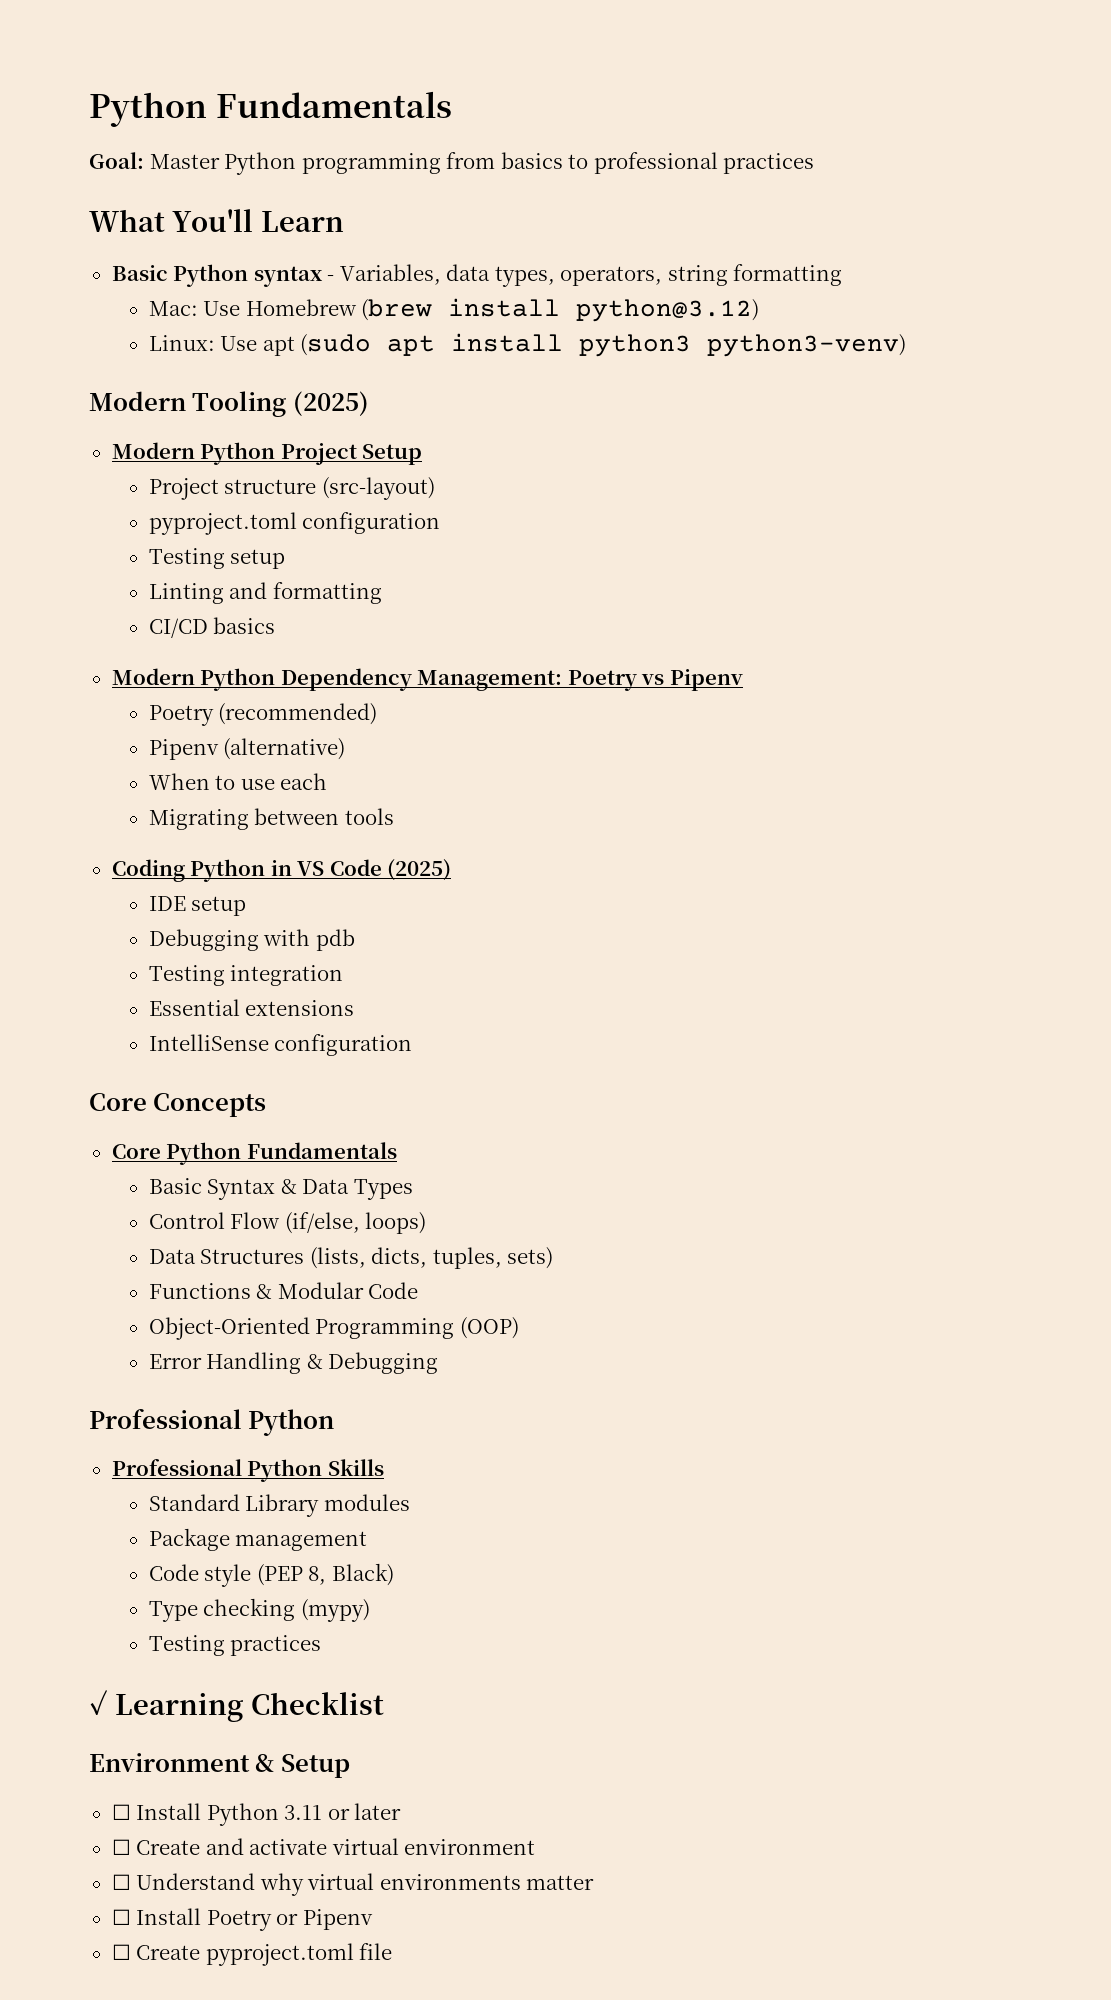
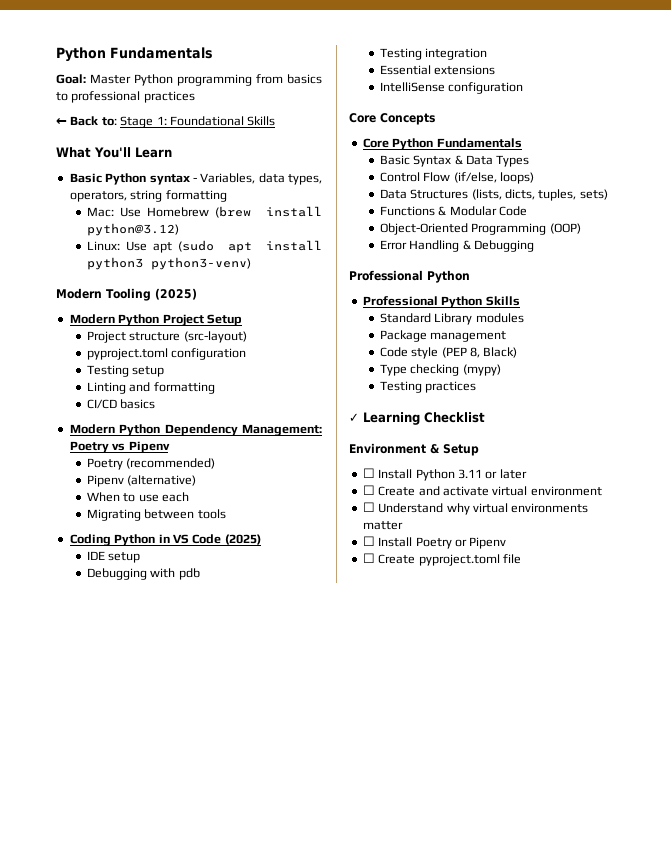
(815, 163) none -> [56,116,276,128] // ← Back to: Stage 1: Foundational Skills

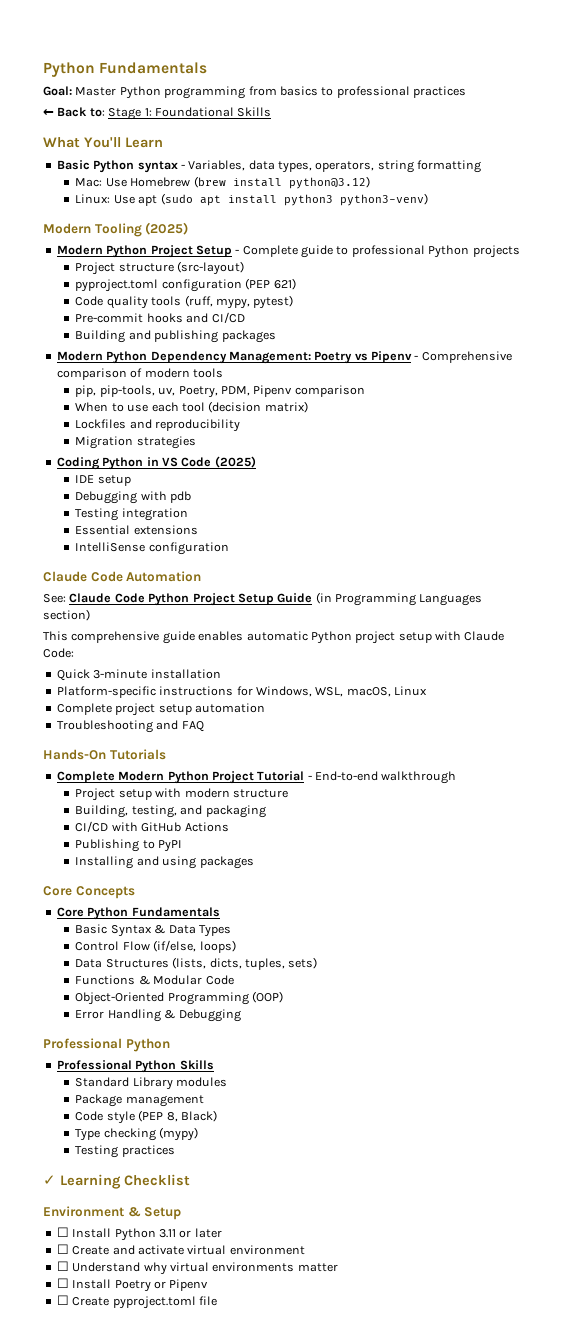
(242, 320) none -> [235,245,520,258] - Complete guide to professional Python projects
[86,365,165,377] [86,382,215,394] [86,399,156,409] // Testing setup // Linting and formatting // CI/CD basics -> [245,278,296,290] [75,295,294,309] [75,312,245,323] [75,330,276,343] (PEP 621) // Code quality tools (ruff, mypy, pytest) // Pre-commit hooks and CI/CD // Building and publishing packages
[86,458,216,470] [86,475,197,487] [86,492,190,502] [86,509,226,521] // Poetry (recommended) // Pipenv (alternative) // When to use each // Migrating between tools -> [414,351,512,363] [56,368,223,380] [75,385,365,398] [75,401,308,413] [75,419,241,432] [75,436,196,449] - Comprehensive comparison of modern tools // pip, pip-tools, uv, Poetry, PDM, Pipenv comparison // When to use each tool (decision matrix) // Lockfiles and reproducibility // Migration strategies
(524, 88) none -> [43,571,202,582] [43,592,483,606] [43,609,90,621] [43,631,505,644] [43,648,74,658] [56,669,221,681] [56,686,427,698] [56,703,265,716] [56,720,204,733] [43,749,166,760] [56,771,457,784] [75,788,288,801] [75,805,266,818] [75,821,229,832] [75,839,183,852] [75,856,254,869] // Claude Code Automation // See: Claude Code Python Project Setup Guide (in Programming Languages section) // This comprehensive guide enables automatic Python project setup with Claude Code: // Quick 3-minute installation // Platform-specific instructions for Windows, WSL, macOS, Linux // Complete project setup automation // Troubleshooting and FAQ // Hands-On Tutorials // Complete Modern Python Project Tutorial - End-to-end walkthrough // Project setup with modern structure // Building, testing, and packaging // CI/CD with GitHub Actions // Publishing to PyPI // Installing and using packages

